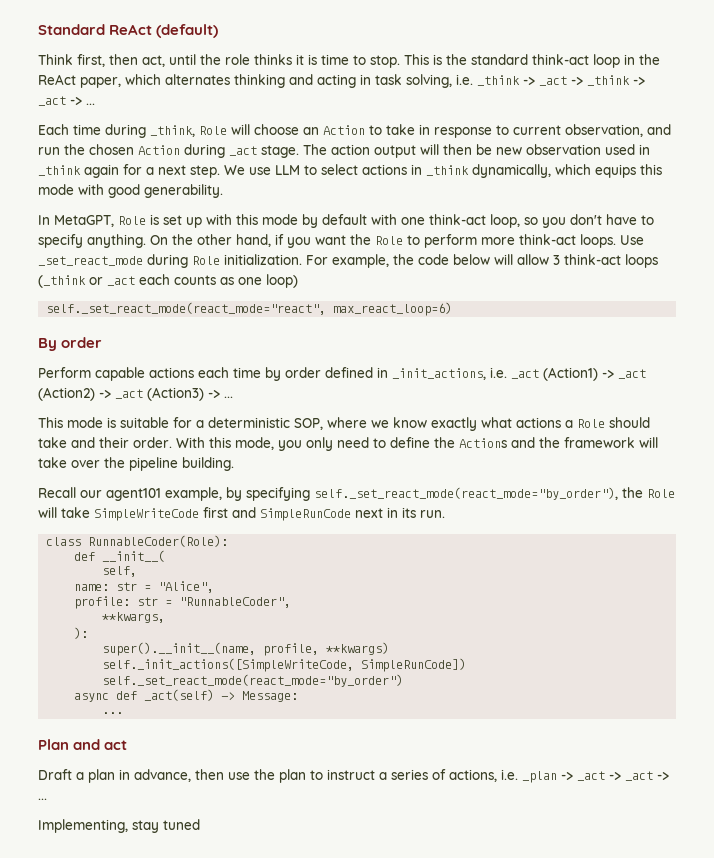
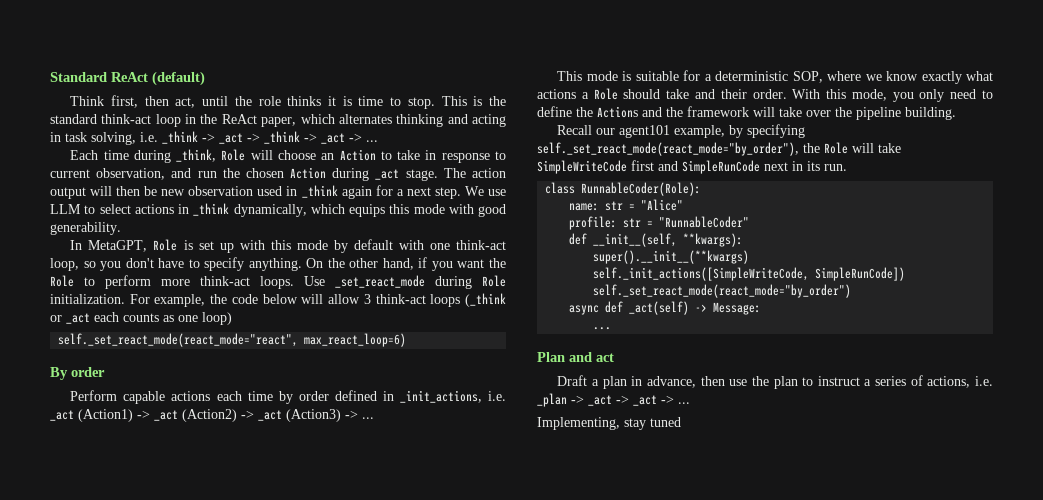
[74,550,166,562] [102,566,138,577] // def __init__( // self, -> (702, 189) none
[158,581,215,593] "Alice", -> [641,199,684,211] "Alice"
[179,597,292,608] [102,612,166,623] [74,627,89,639] [102,642,390,656] "RunnableCoder", // **kwargs, // ): // super().__init__(name, profile, **kwargs) -> [659,216,750,228] [569,233,744,247] [593,250,750,264] "RunnableCoder" // def __init__(self, **kwargs): // super().__init__(**kwargs)

